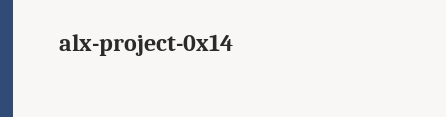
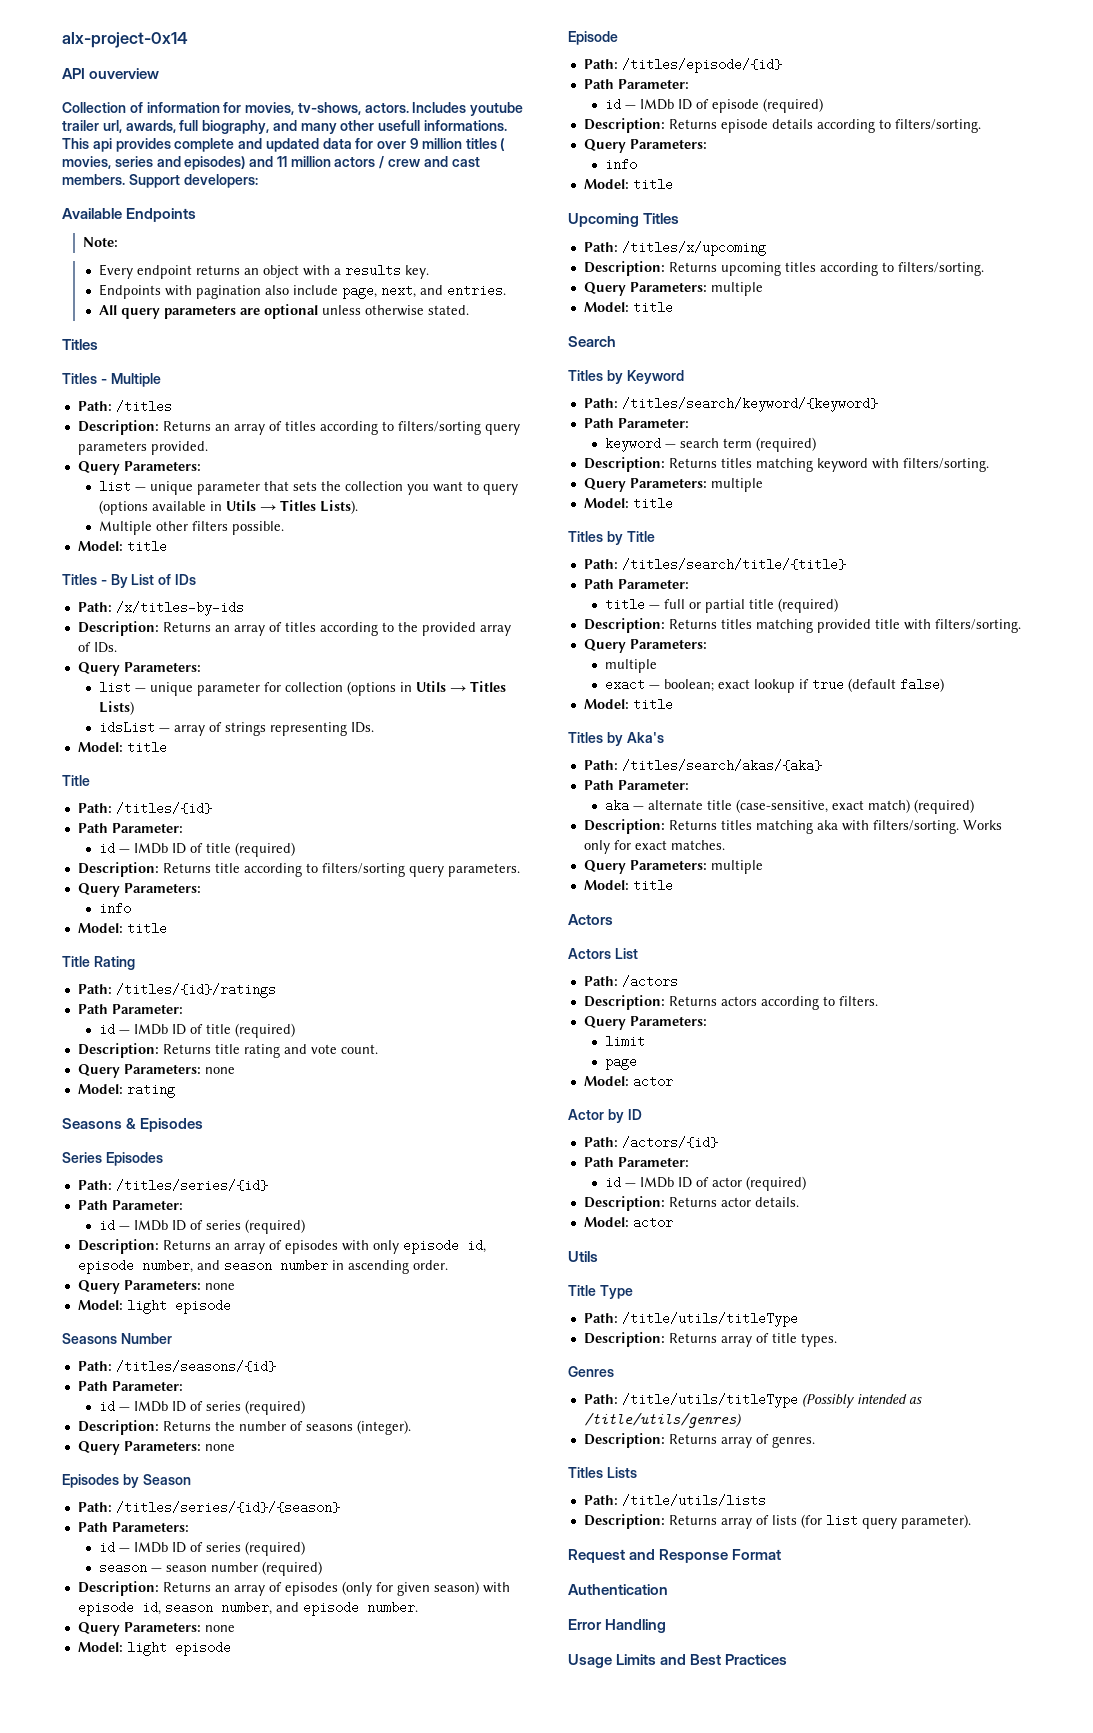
(233, 45) none -> [62,68,160,79] [62,102,524,116] [62,120,508,134] [62,138,506,152] [62,156,480,170] [62,174,258,188] [62,208,197,222] [83,237,119,247] [99,264,430,279] [99,284,507,299] [99,304,470,319] [62,339,98,350] [62,373,161,387] [77,400,172,413] [77,420,520,435] [77,441,208,455] [77,461,201,475] [99,481,519,495] [99,500,359,515] [99,521,285,535] [77,540,167,553] [62,574,196,588] [77,601,244,616] [77,621,511,636] [77,642,117,653] [77,662,201,676] [99,681,507,696] [99,701,135,715] [99,721,375,736] [77,741,167,754] [62,775,90,786] [77,802,212,815] [77,823,183,833] [99,842,296,857] [77,862,520,877] [77,883,201,897] [99,902,132,915] [77,922,167,935] [62,956,135,970] [77,983,276,998] [77,1004,183,1014] [99,1023,296,1038] [77,1043,378,1058] [77,1064,235,1078] [77,1083,175,1098] [62,1118,204,1132] [62,1152,163,1166] [77,1179,268,1192] [77,1200,183,1210] [99,1219,306,1234] [77,1239,486,1254] [77,1259,448,1274] [77,1280,235,1294] [77,1299,231,1314] [62,1333,172,1344] [77,1360,276,1373] [77,1381,183,1391] [99,1400,306,1415] [77,1420,411,1435] [77,1441,235,1455] [62,1474,191,1488] [77,1501,340,1514] [77,1522,189,1532] [99,1541,306,1556] [99,1561,323,1576] [77,1581,510,1596] [77,1601,418,1616] [77,1622,235,1636] [77,1641,231,1656] [568,31,618,45] [583,58,782,73] [583,79,689,89] [605,98,824,113] [583,118,981,133] [583,139,707,153] [605,158,638,171] [583,178,673,191] [568,213,680,227] [583,241,766,256] [583,261,984,276] [583,282,763,296] [583,301,673,314] [568,336,616,347] [568,370,684,384] [583,397,878,412] [583,418,689,428] [605,437,817,452] [583,457,989,472] [583,478,763,492] [583,497,673,510] [568,531,655,545] [583,558,846,571] [583,579,689,589] [605,598,839,613] [583,618,1021,633] [583,639,707,653] [605,659,658,673] [605,678,945,693] [583,698,673,711] [568,732,664,746] [583,759,822,772] [583,780,689,790] [605,799,975,814] [583,819,1002,834] [583,840,725,854] [583,860,763,874] [583,879,673,892] [568,914,613,925] [568,948,638,959] [583,975,678,988] [583,995,878,1010] [583,1016,707,1030] [605,1036,646,1046] [605,1055,638,1070] [583,1075,673,1088] [568,1109,642,1123] [583,1136,718,1149] [583,1157,689,1167] [605,1176,807,1191] [583,1196,799,1211] [583,1216,673,1229] [568,1251,598,1262] [568,1285,633,1299] [583,1312,798,1327] [583,1332,837,1347] [568,1366,614,1377] [583,1393,922,1408] [583,1412,742,1428] [583,1433,815,1448] [568,1467,637,1478] [583,1494,766,1507] [583,1514,971,1529] [568,1549,782,1563] [568,1584,668,1595] [568,1619,667,1633] [568,1654,788,1668] // API ouverview // Collection of information for movies, tv-shows, actors. Includes youtube trailer url, awards, full biography, and many other usefull informations. This api provides complete and updated data for over 9 million titles ( movies, series and episodes) and 11 million actors / crew and cast members. Support developers: // Available Endpoints // Note: // Every endpoint returns an object with a results key. // Endpoints with pagination also include page, next, and entries. // All query parameters are optional unless otherwise stated. // Titles // Titles - Multiple // Path: /titles // Description: Returns an array of titles according to filters/sorting query parameters provided. // Query Parameters: // list — unique parameter that sets the collection you want to query (options available in Utils → Titles Lists). // Multiple other filters possible. // Model: title // Titles - By List of IDs // Path: /x/titles-by-ids // Description: Returns an array of titles according to the provided array of IDs. // Query Parameters: // list — unique parameter for collection (options in Utils → Titles Lists) // idsList — array of strings representing IDs. // Model: title // Title // Path: /titles/{id} // Path Parameter: // id — IMDb ID of title (required) // Description: Returns title according to filters/sorting query parameters. // Query Parameters: // info // Model: title // Title Rating // Path: /titles/{id}/ratings // Path Parameter: // id — IMDb ID of title (required) // Description: Returns title rating and vote count. // Query Parameters: none // Model: rating // Seasons & Episodes // Series Episodes // Path: /titles/series/{id} // Path Parameter: // id — IMDb ID of series (required) // Description: Returns an array of episodes with only episode id, episode number, and season number in ascending order. // Query Parameters: none // Model: light episode // Seasons Number // Path: /titles/seasons/{id} // Path Parameter: // id — IMDb ID of series (required) // Description: Returns the number of seasons (integer). // Query Parameters: none // Episodes by Season // Path: /titles/series/{id}/{season} // Path Parameters: // id — IMDb ID of series (required) // season — season number (required) // Description: Returns an array of episodes (only for given season) with episode id, season number, and episode number. // Query Parameters: none // Model: light episode // Episode // Path: /titles/episode/{id} // Path Parameter: // id — IMDb ID of episode (required) // Description: Returns episode details according to filters/sorting. // Query Parameters: // info // Model: title // Upcoming Titles // Path: /titles/x/upcoming // Description: Returns upcoming titles according to filters/sorting. // Query Parameters: multiple // Model: title // Search // Titles by Keyword // Path: /titles/search/keyword/{keyword} // Path Parameter: // keyword — search term (required) // Description: Returns titles matching keyword with filters/sorting. // Query Parameters: multiple // Model: title // Titles by Title // Path: /titles/search/title/{title} // Path Parameter: // title — full or partial title (required) // Description: Returns titles matching provided title with filters/sorting. // Query Parameters: // multiple // exact — boolean; exact lookup if true (default false) // Model: title // Titles by Aka's // Path: /titles/search/akas/{aka} // Path Parameter: // aka — alternate title (case-sensitive, exact match) (required) // Description: Returns titles matching aka with filters/sorting. Works only for exact matches. // Query Parameters: multiple // Model: title // Actors // Actors List // Path: /actors // Description: Returns actors according to filters. // Query Parameters: // limit // page // Model: actor // Actor by ID // Path: /actors/{id} // Path Parameter: // id — IMDb ID of actor (required) // Description: Returns actor details. // Model: actor // Utils // Title Type // Path: /title/utils/titleType // Description: Returns array of title types. // Genres // Path: /title/utils/titleType (Possibly intended as /title/utils/genres) // Description: Returns array of genres. // Titles Lists // Path: /title/utils/lists // Description: Returns array of lists (for list query parameter). // Request and Response Format // Authentication // Error Handling // Usage Limits and Best Practices

